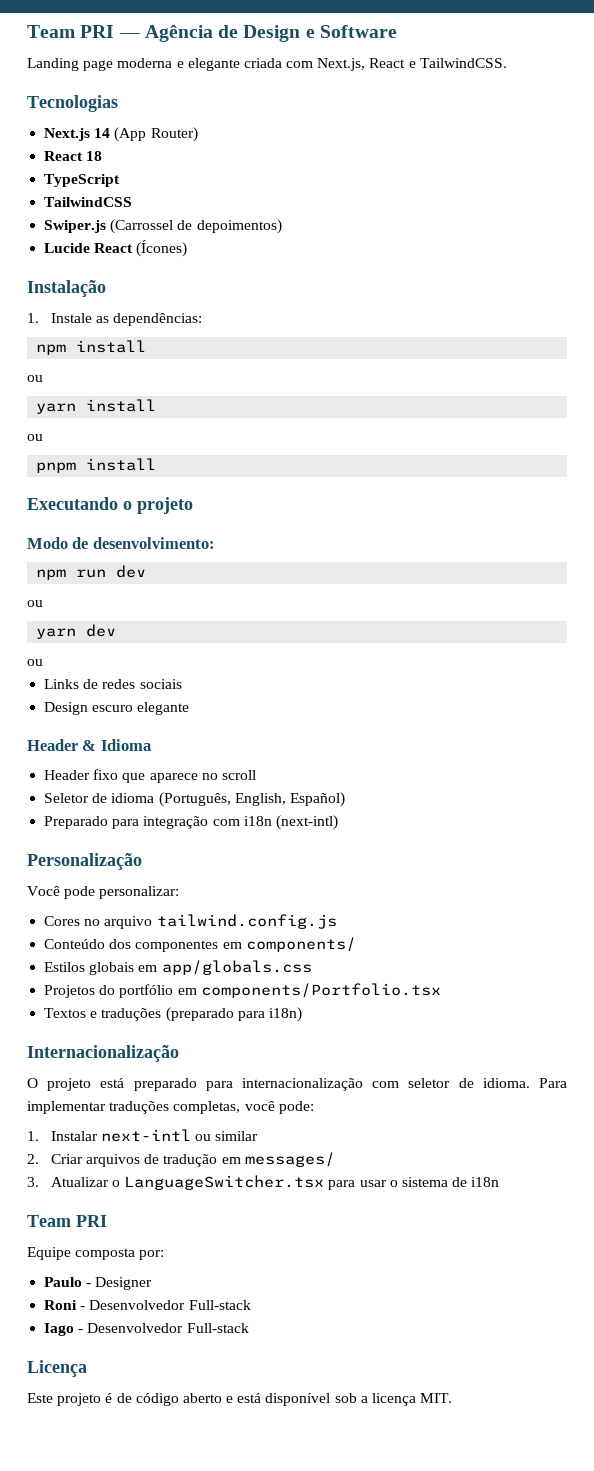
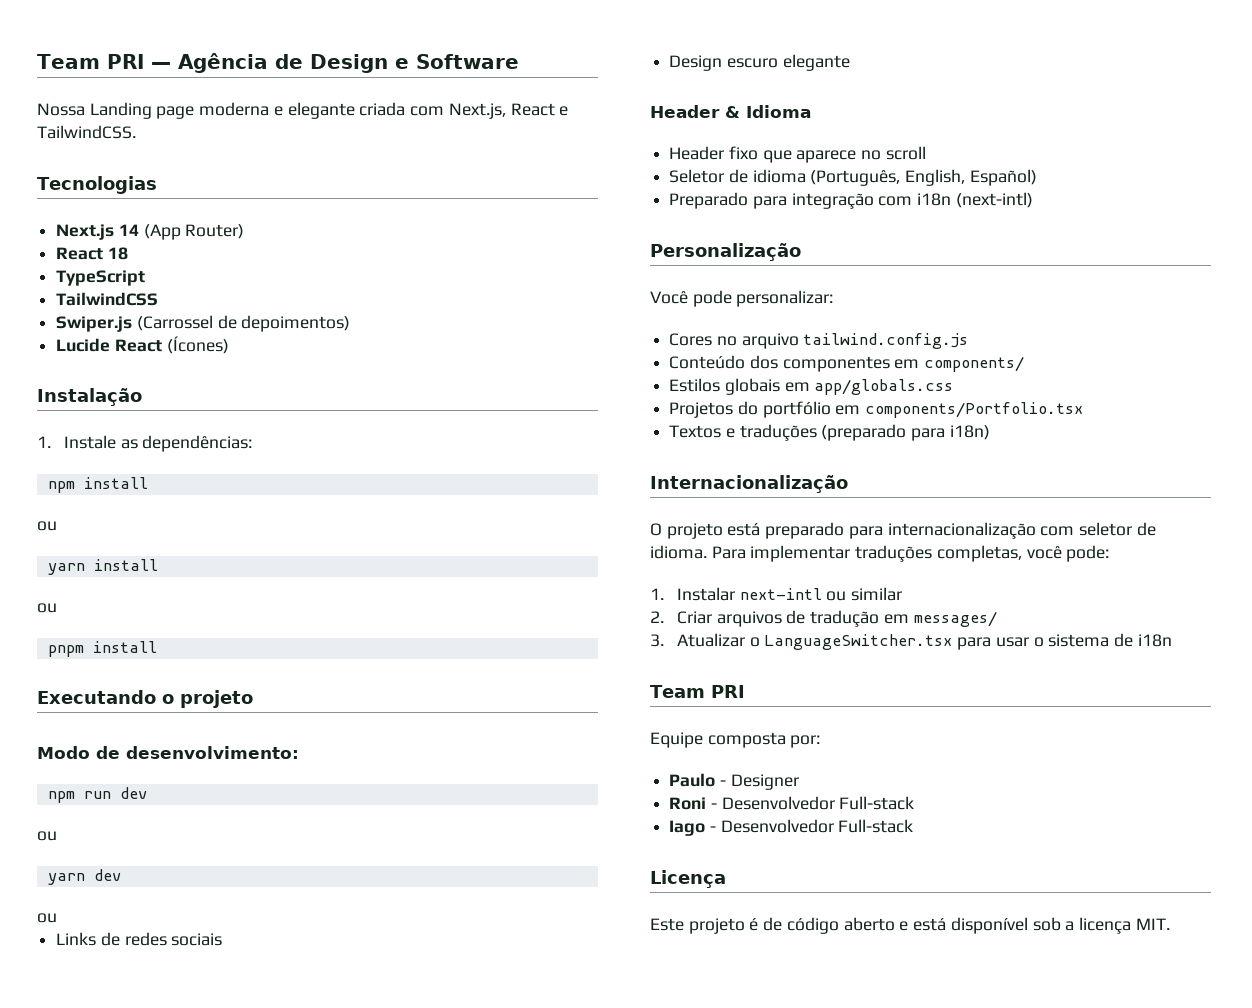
(397, 31) none -> [37,103,85,116] Nossa

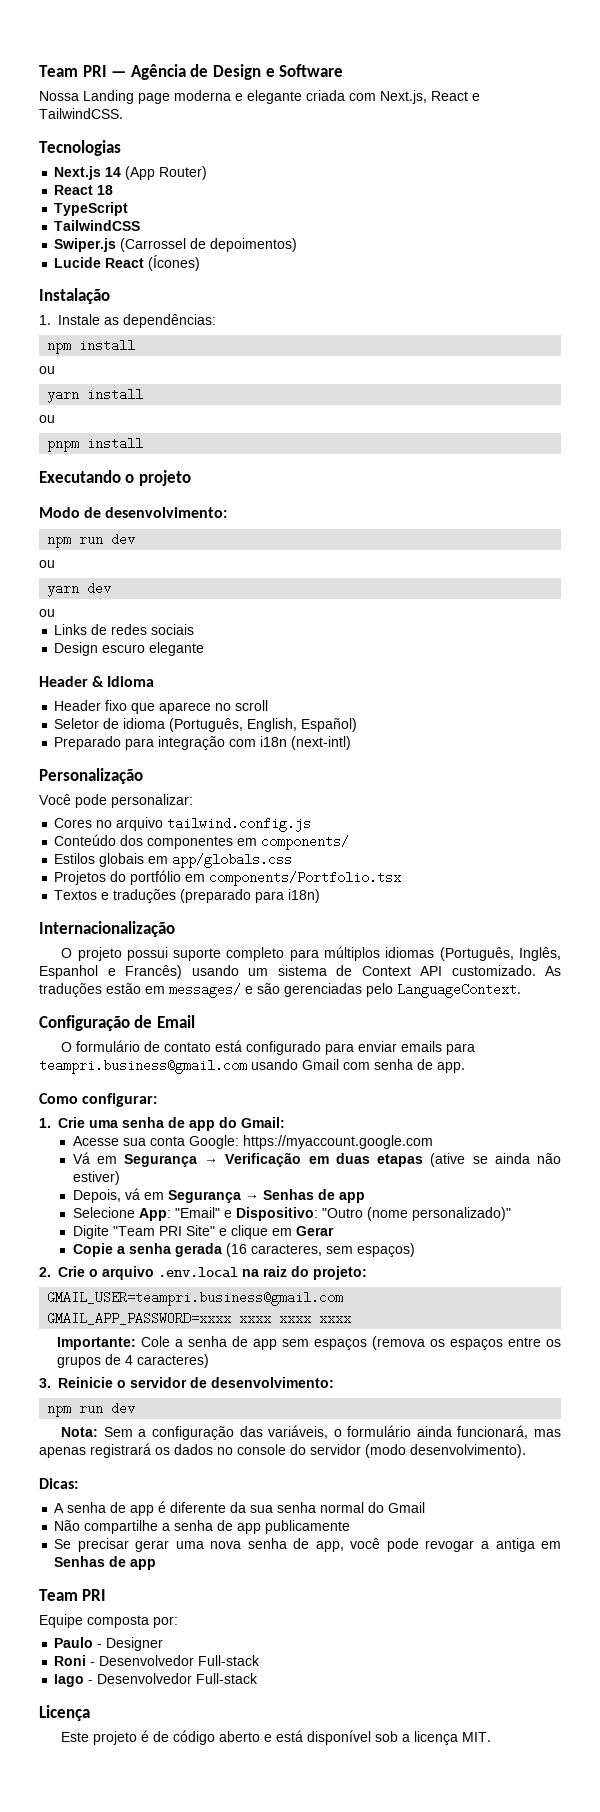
[727,522,1156,539] [650,545,1110,562] [650,587,903,601] [650,610,997,627] [650,633,1172,650] está preparado para internacionalização com seletor de idioma. Para implementar traduções completas, você pode: // 1. Instalar next-intl ou similar // 2. Criar arquivos de tradução em messages/ // 3. Atualizar o LanguageSwitcher.tsx para usar o sistema de i18n -> [126,946,561,961] [39,965,561,979] [39,983,521,998] [39,1015,195,1031] [61,1040,476,1055] [39,1059,465,1074] [39,1093,158,1107] [39,1117,285,1131] [72,1135,433,1149] [72,1152,561,1167] [72,1171,120,1185] [72,1188,365,1203] [72,1207,511,1221] [72,1225,334,1239] [72,1243,415,1257] [39,1266,367,1280] [47,1291,344,1306] [47,1312,352,1325] [57,1336,561,1350] [57,1354,210,1368] [39,1377,334,1388] [47,1402,136,1417] [61,1425,562,1440] [39,1443,526,1458] [39,1478,78,1489] [54,1501,426,1516] [54,1520,351,1534] [54,1538,561,1552] [54,1556,157,1570] possui suporte completo para múltiplos idiomas (Português, Inglês, Espanhol e Francês) usando um sistema de Context API customizado. As traduções estão em messages/ e são gerenciadas pelo LanguageContext. // Configuração de Email // O formulário de contato está configurado para enviar emails para teampri.business@gmail.com usando Gmail com senha de app. // Como configurar: // 1. Crie uma senha de app do Gmail: // Acesse sua conta Google: https://myaccount.google.com // Vá em Segurança → Verificação em duas etapas (ative se ainda não estiver) // Depois, vá em Segurança → Senhas de app // Selecione App: "Email" e Dispositivo: "Outro (nome personalizado)" // Digite "Team PRI Site" e clique em Gerar // Copie a senha gerada (16 caracteres, sem espaços) // 2. Crie o arquivo .env.local na raiz do projeto: // GMAIL_USER=teampri.business@gmail.com // GMAIL_APP_PASSWORD=xxxx xxxx xxxx xxxx // Importante: Cole a senha de app sem espaços (remova os espaços entre os grupos de 4 caracteres) // 3. Reinicie o servidor de desenvolvimento: // npm run dev // Nota: Sem a configuração das variáveis, o formulário ainda funcionará, mas apenas registrará os dados no console do servidor (modo desenvolvimento). // Dicas: // A senha de app é diferente da sua senha normal do Gmail // Não compartilhe a senha de app publicamente // Se precisar gerar uma nova senha de app, você pode revogar a antiga em Senhas de app

